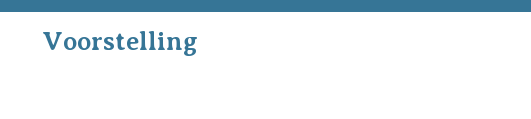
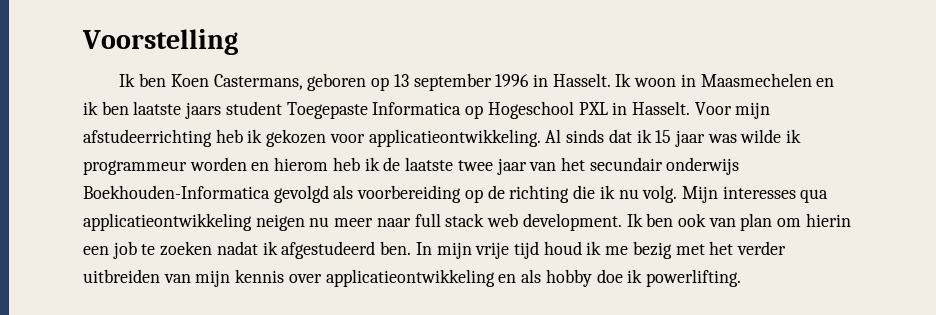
(198, 43) none -> [119,73,835,91] [83,101,771,119] [83,129,802,147] [83,157,740,175] [83,185,829,203] [83,213,851,231] [83,241,787,259] [83,269,741,287] // Ik ben Koen Castermans, geboren op 13 september 1996 in Hasselt. Ik woon in Maasmechelen en ik ben laatste jaars student Toegepaste Informatica op Hogeschool PXL in Hasselt. Voor mijn afstudeerrichting heb ik gekozen voor applicatieontwikkeling. Al sinds dat ik 15 jaar was wilde ik programmeur worden en hierom heb ik de laatste twee jaar van het secundair onderwijs Boekhouden-Informatica gevolgd als voorbereiding op de richting die ik nu volg. Mijn interesses qua applicatieontwikkeling neigen nu meer naar full stack web development. Ik ben ook van plan om hierin een job te zoeken nadat ik afgestudeerd ben. In mijn vrije tijd houd ik me bezig met het verder uitbreiden van mijn kennis over applicatieontwikkeling en als hobby doe ik powerlifting.

